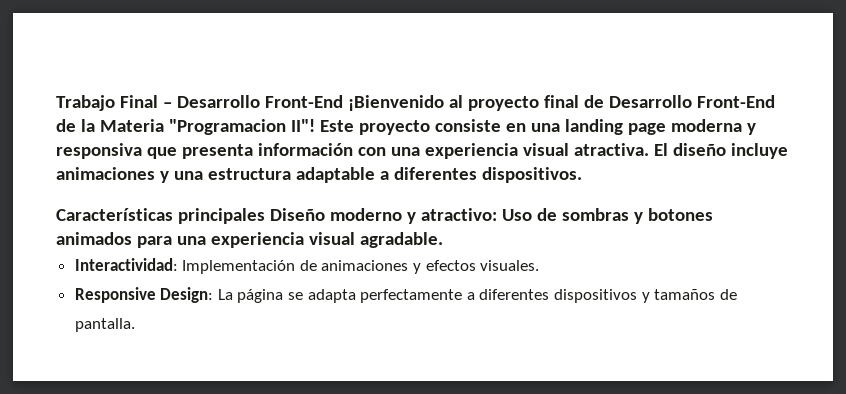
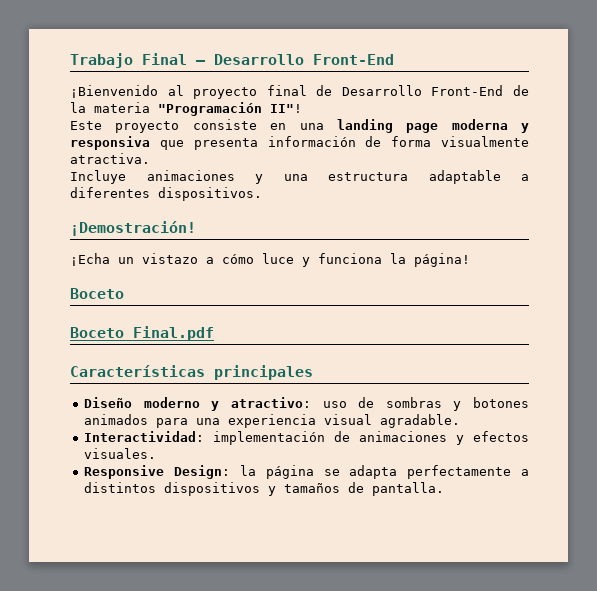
(343, 101) none -> (394, 59) //
[99,119,286,135] Materia "Programacion -> [94,102,262,116] materia "Programación
(315, 125) none -> (302, 108) //
[357,143,788,159] con una experiencia visual atractiva. El diseño incluye -> [365,136,529,147] [70,153,150,164] [70,170,126,184] de forma visualmente atractiva. // Incluye
(582, 175) none -> [70,221,196,236] [70,253,470,267] [70,288,124,299] [70,326,214,341] // ¡Demostración! // ¡Echa un vistazo a cómo luce y funciona la página! // Boceto // Boceto Final.pdf
(265, 216) none -> (313, 372) //
[501,209,532,221] Uso -> [322,401,347,408] uso
[182,260,296,274] Implementación -> [213,431,326,445] implementación
[217,289,233,300] La -> [239,465,256,476] la
[479,289,550,300] diferentes -> [84,482,157,493] distintos

